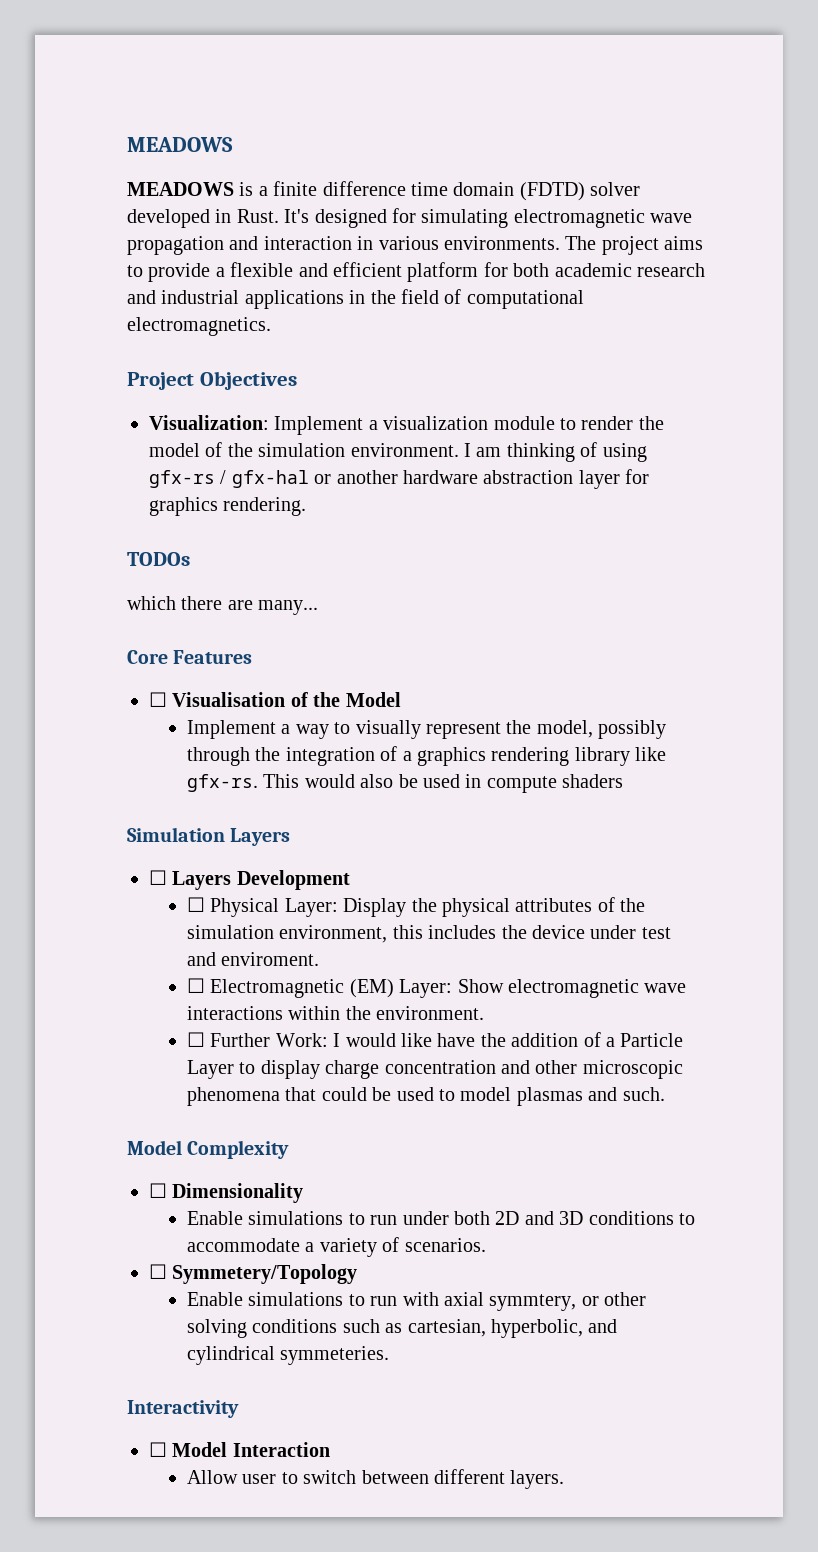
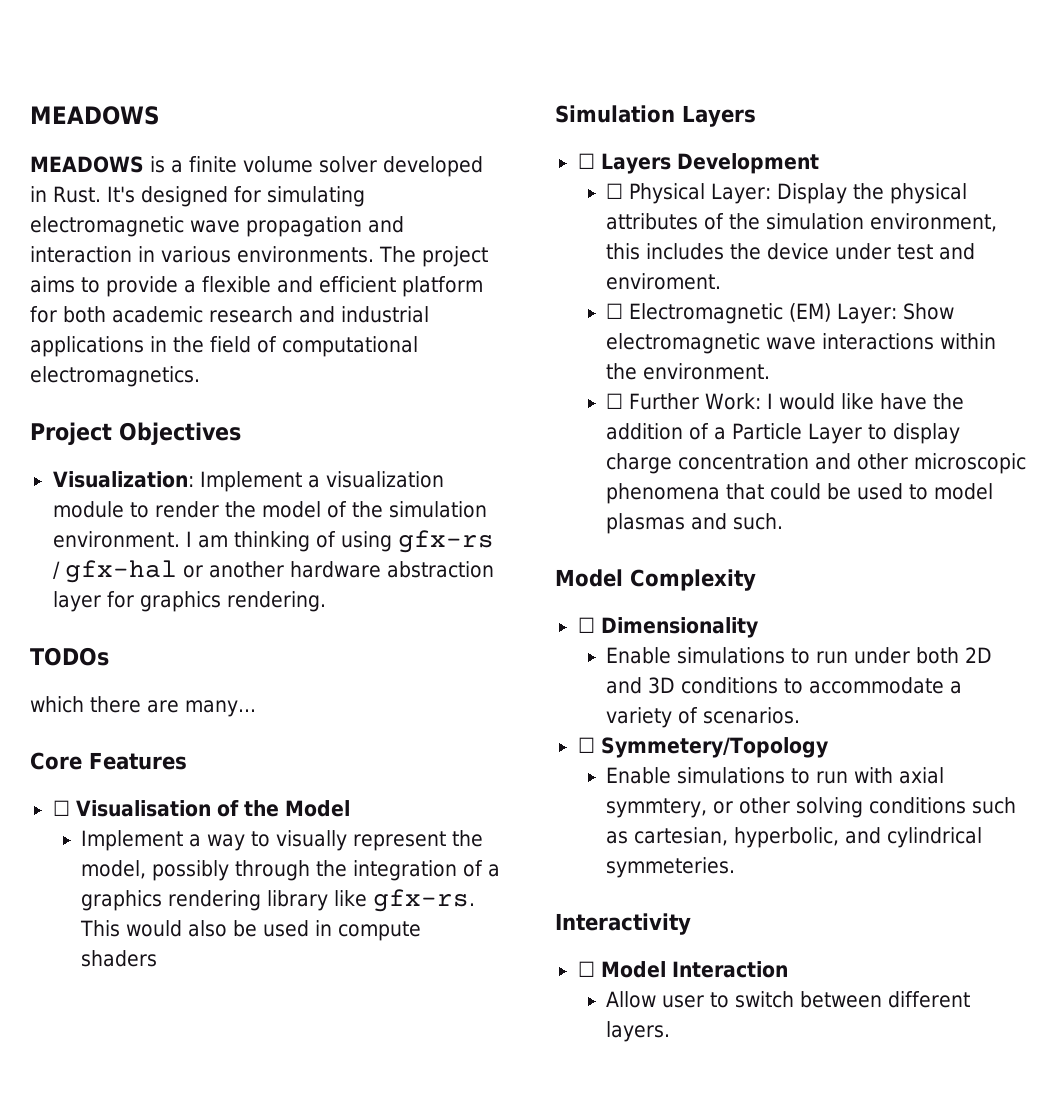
[322,181,585,201] difference time domain (FDTD) -> [243,156,313,173] volume

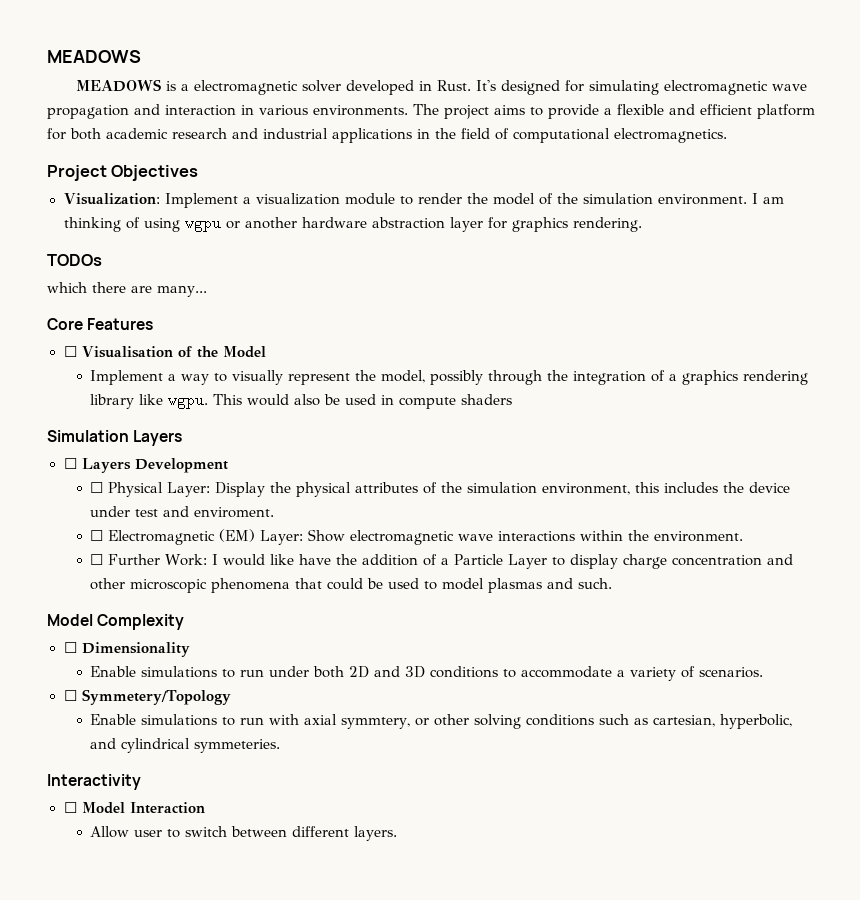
[189,156,313,173] finite volume -> [193,80,298,95] electromagnetic
[397,530,494,553] [52,560,177,583] gfx-rs / gfx-hal -> [184,221,221,232] wgpu
[373,889,476,912] gfx-rs. -> [168,398,209,409] wgpu.

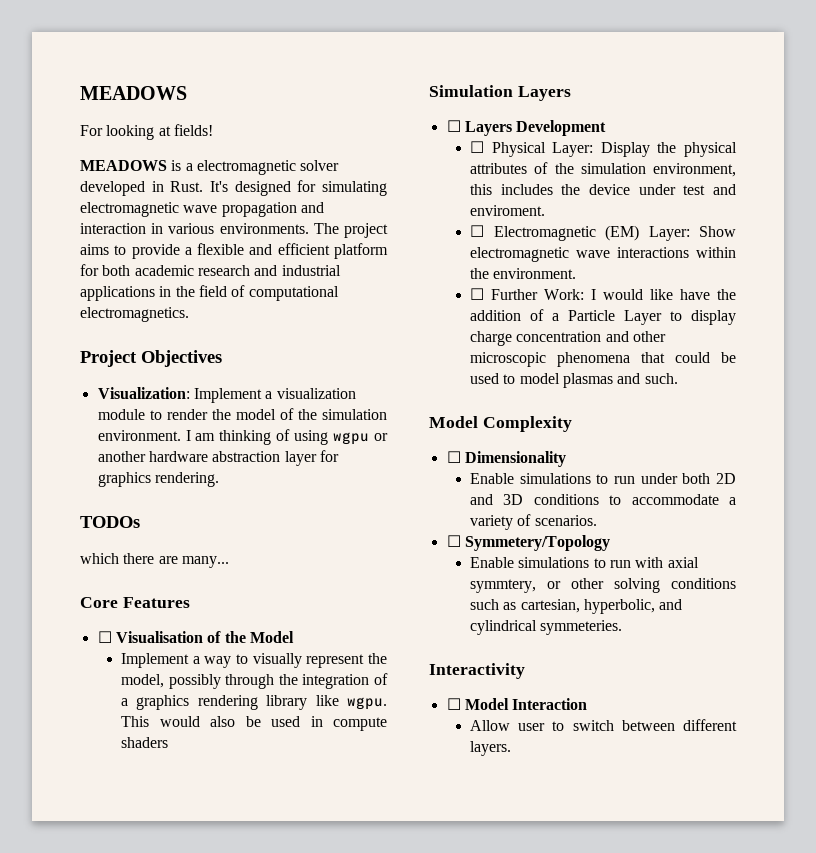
[47,50,141,63] MEADOWS -> [80,86,187,100] [80,124,213,140] MEADOWS // For looking at fields!

